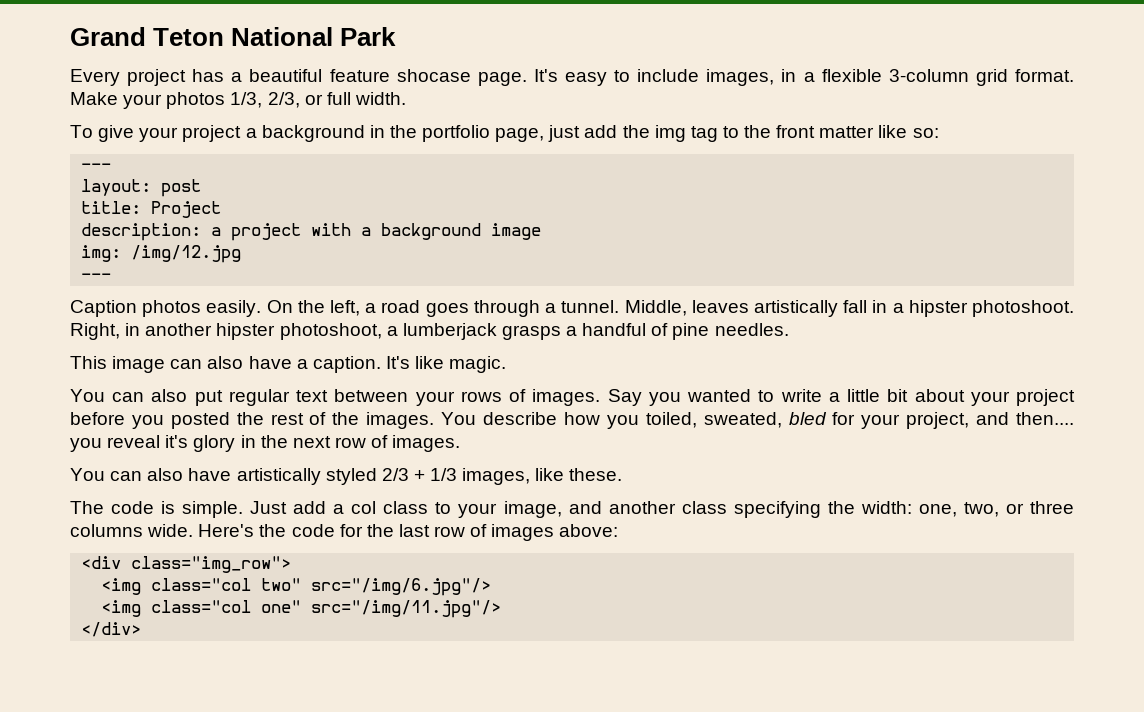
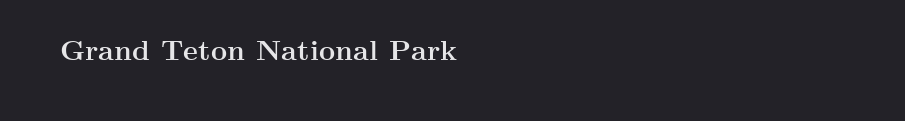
[70,69,1074,86] [70,92,406,109] [70,125,939,142] [81,163,112,170] [81,179,202,197] [81,201,222,218] [81,223,542,241] [81,245,242,263] [81,273,112,280] [70,300,1074,317] [70,323,789,340] [70,356,507,373] [70,389,1075,406] [70,412,1075,429] [70,435,461,452] [70,468,623,485] [70,501,1074,518] [70,524,619,541] [81,556,292,573] [101,578,492,596] [101,600,502,618] [81,622,142,637] // Every project has a beautiful feature shocase page. It's easy to include images, in a flexible 3-column grid format. Make your photos 1/3, 2/3, or full width. // To give your project a background in the portfolio page, just add the img tag to the front matter like so: // --- // layout: post // title: Project // description: a project with a background image // img: /img/12.jpg // --- // Caption photos easily. On the left, a road goes through a tunnel. Middle, leaves artistically fall in a hipster photoshoot. Right, in another hipster photoshoot, a lumberjack grasps a handful of pine needles. // This image can also have a caption. It's like magic. // You can also put regular text between your rows of images. Say you wanted to write a little bit about your project before you posted the rest of the images. You describe how you toiled, sweated, bled for your project, and then.... you reveal it's glory in the next row of images. // You can also have artistically styled 2/3 + 1/3 images, like these. // The code is simple. Just add a col class to your image, and another class specifying the width: one, two, or three columns wide. Here's the code for the last row of images above: // <div class="img_row"> // <img class="col two" src="/img/6.jpg"/> // <img class="col one" src="/img/11.jpg"/> // </div> -> (457, 50) none

